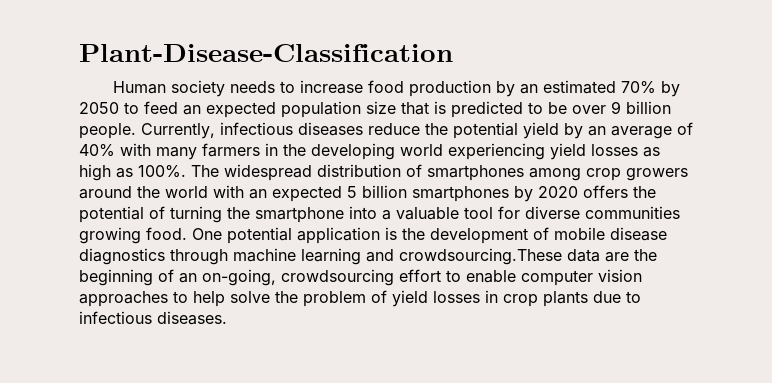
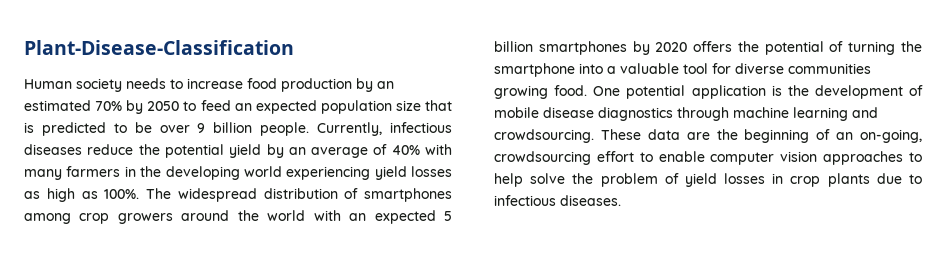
[399,248,562,265] crowdsourcing.These -> [494,129,641,143] crowdsourcing. These

